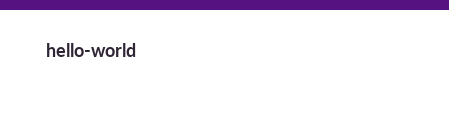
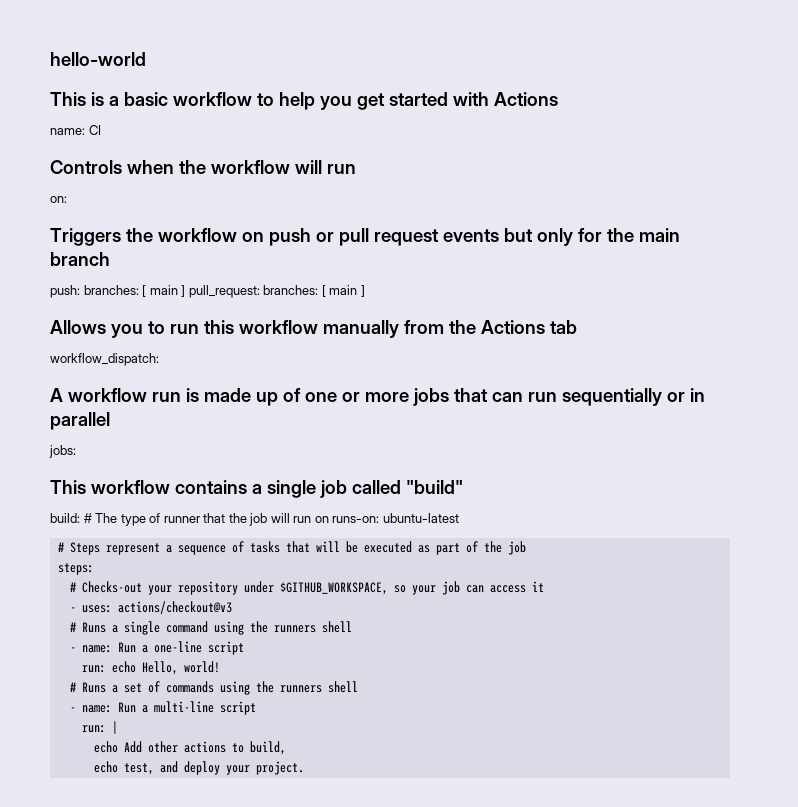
(136, 50) none -> [50,92,558,110] [50,125,101,135] [50,160,356,174] [50,196,67,203] [50,228,680,246] [50,252,110,266] [50,285,365,298] [50,320,577,338] [50,353,159,366] [50,388,705,406] [50,412,110,430] [49,445,76,458] [50,480,463,498] [50,513,459,526] [57,541,526,555] [57,563,94,575] [69,581,544,595] [69,601,232,614] [69,621,352,635] [69,641,244,655] [81,661,220,675] [69,681,358,695] [69,701,256,715] [81,721,118,734] [93,741,286,755] [93,761,304,775] // This is a basic workflow to help you get started with Actions // name: CI // Controls when the workflow will run // on: // Triggers the workflow on push or pull request events but only for the main branch // push: branches: [ main ] pull_request: branches: [ main ] // Allows you to run this workflow manually from the Actions tab // workflow_dispatch: // A workflow run is made up of one or more jobs that can run sequentially or in parallel // jobs: // This workflow contains a single job called "build" // build: # The type of runner that the job will run on runs-on: ubuntu-latest // # Steps represent a sequence of tasks that will be executed as part of the job // steps: // # Checks-out your repository under $GITHUB_WORKSPACE, so your job can access it // - uses: actions/checkout@v3 // # Runs a single command using the runners shell // - name: Run a one-line script // run: echo Hello, world! // # Runs a set of commands using the runners shell // - name: Run a multi-line script // run: | // echo Add other actions to build, // echo test, and deploy your project.

